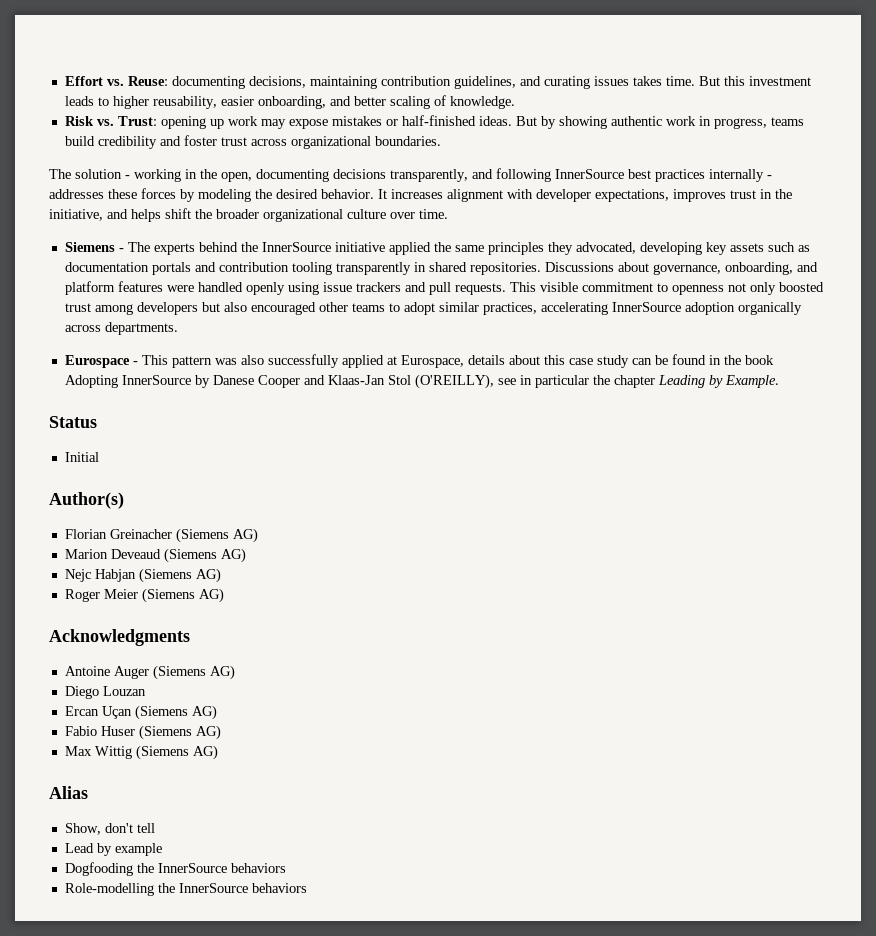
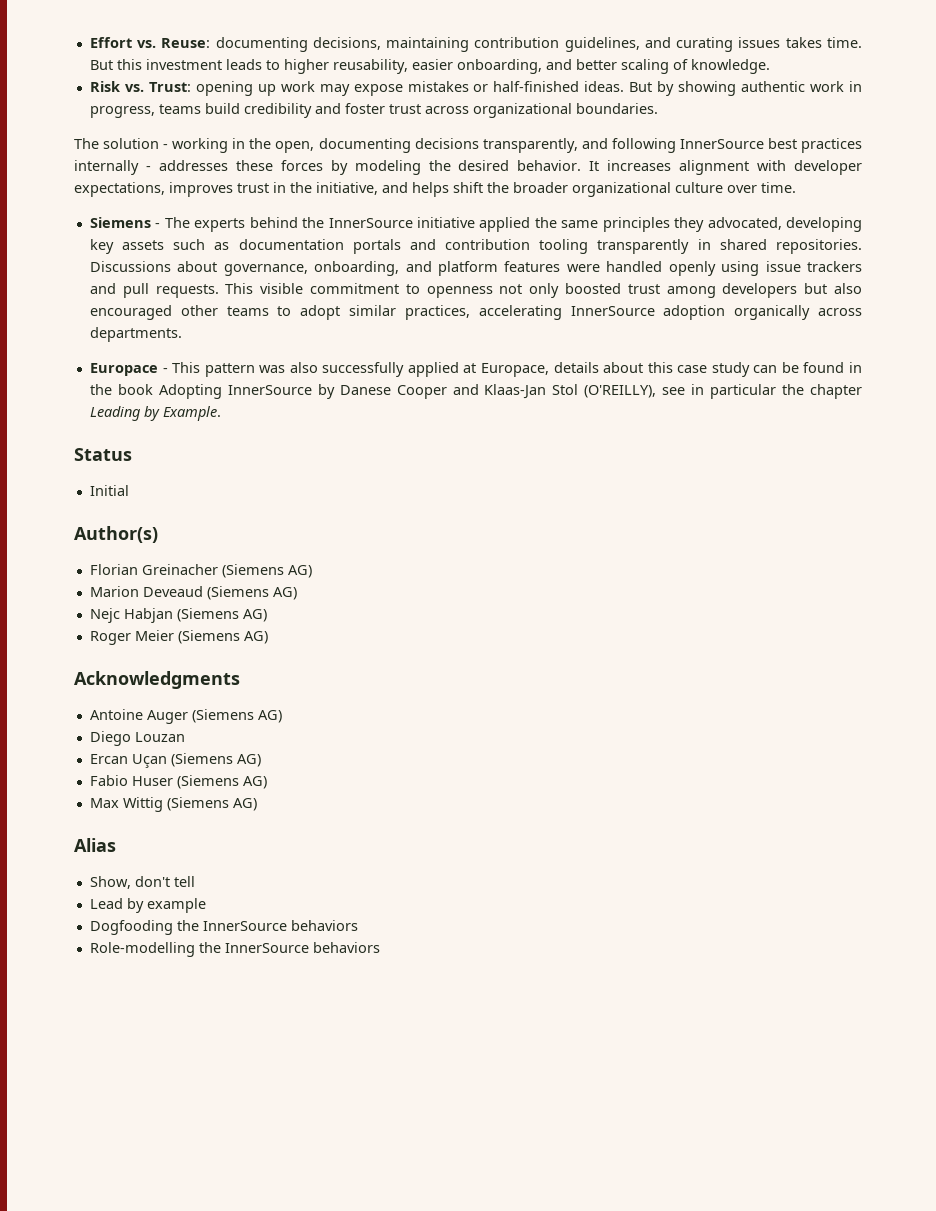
[64,355,130,368] Eurospace -> [89,363,158,376] Europace
[400,355,464,368] Eurospace, -> [480,363,549,377] Europace,

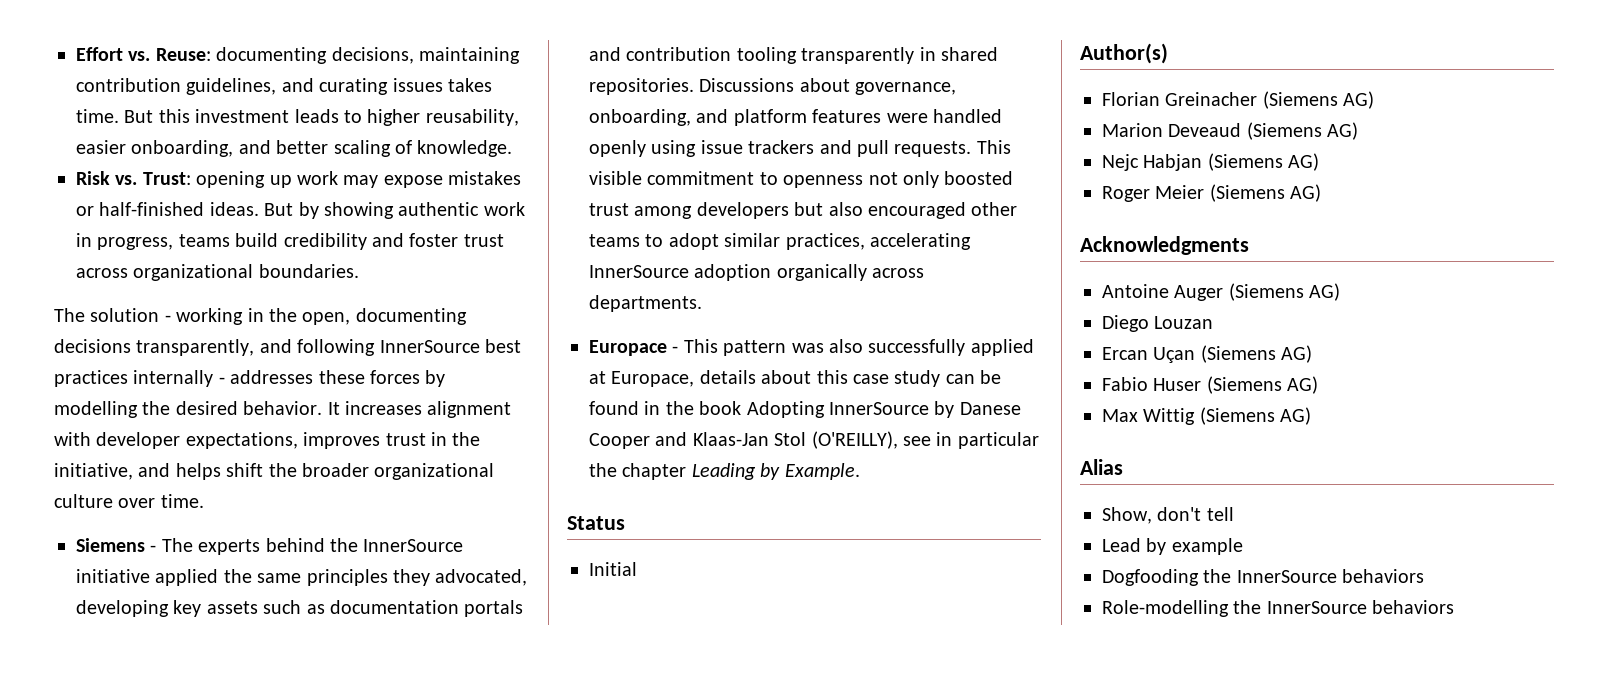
[354,160,421,175] modeling -> [54,401,138,418] modelling

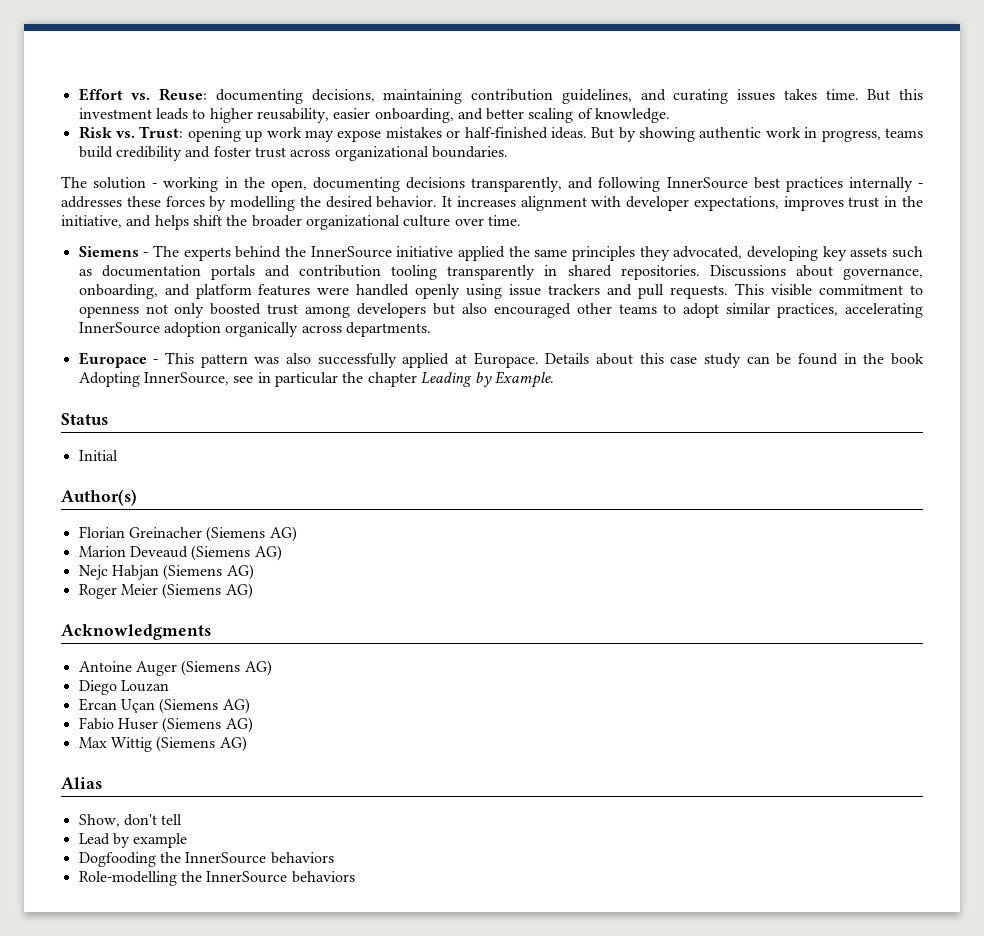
[611,370,756,387] Europace, details -> [473,352,590,368] Europace. Details
[829,401,1021,418] [589,431,898,449] InnerSource by Danese Cooper and Klaas-Jan Stol (O'REILLY), -> [143,372,229,385] InnerSource,

